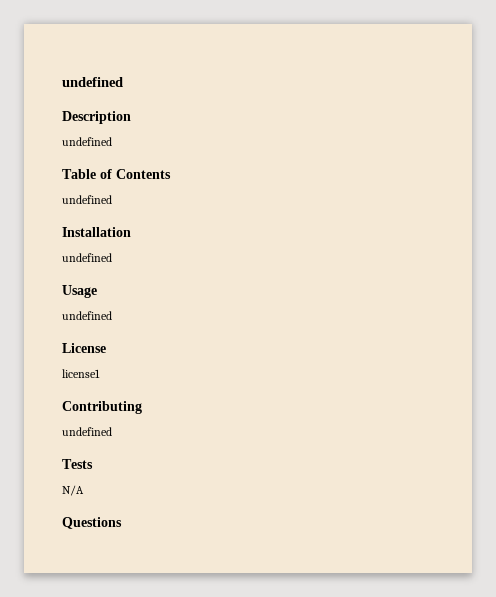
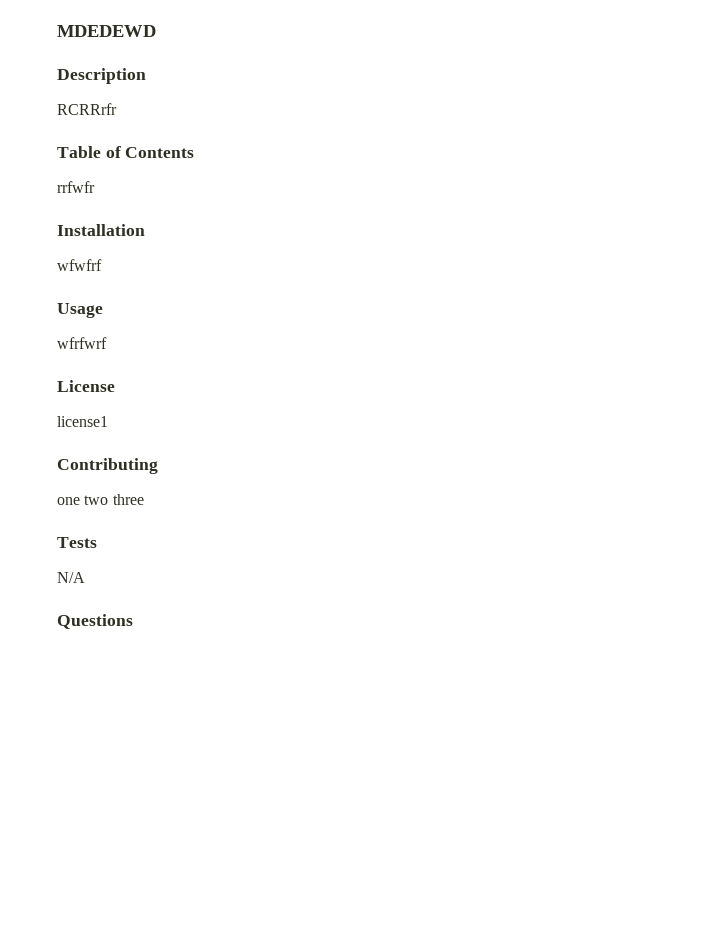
[62,77,123,87] undefined -> [57,25,156,37] MDEDEWD
[62,137,112,146] undefined -> [57,103,117,115] RCRRrfr
[62,195,112,204] undefined -> [57,181,95,193] rrfwfr
[62,253,112,262] undefined -> [57,259,102,271] wfwfrf
[62,311,112,320] undefined -> [57,337,107,349] wfrfwrf
[62,427,112,436] undefined -> [57,494,144,505] one two three

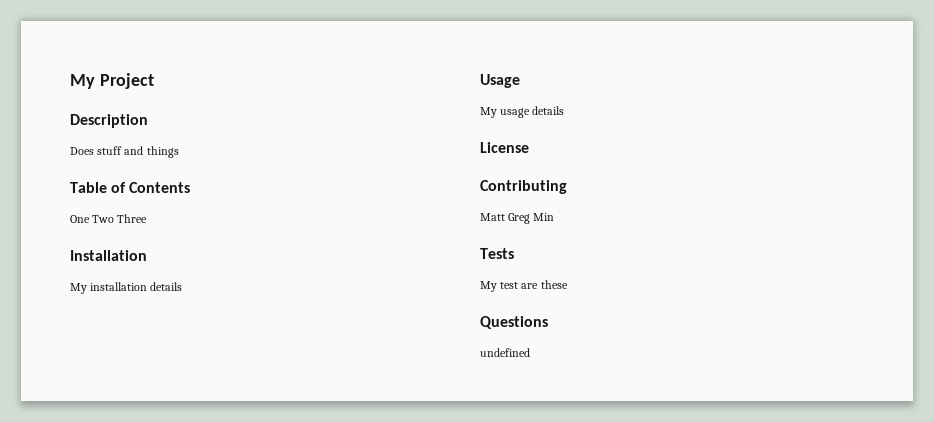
[57,25,156,37] MDEDEWD -> [70,73,154,89] My Project
[57,103,117,115] RCRRrfr -> [70,146,179,158] Does stuff and things
[57,181,95,193] [57,224,145,236] [57,259,102,271] [57,303,103,318] [57,337,107,349] rrfwfr // Installation // wfwfrf // Usage // wfrfwrf -> [70,214,148,223] [70,250,147,261] [70,282,183,294] [480,74,520,88] [480,106,565,118] One Two Three // Installation // My installation details // Usage // My usage details
[57,416,108,427] // license1 -> (529, 147) none
[57,494,144,505] [57,537,97,548] [57,572,85,583] one two three // Tests // N/A -> [480,213,555,224] [480,248,514,259] [480,280,568,292] Matt Greg Min // Tests // My test are these
(133, 621) none -> [480,348,530,357] // undefined

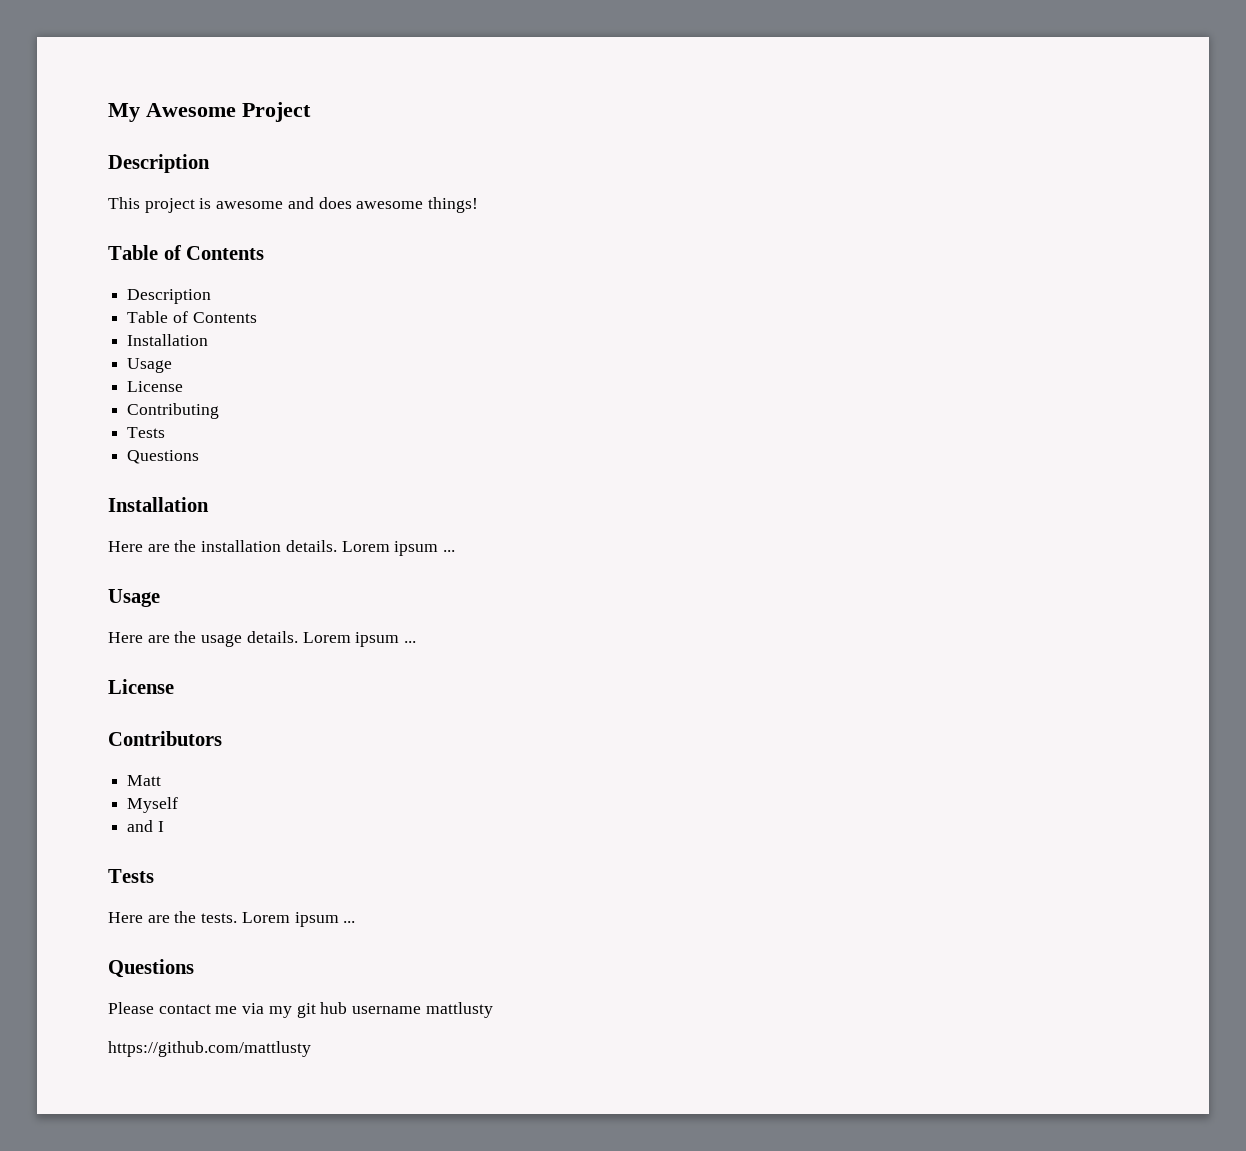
[70,74,95,89] My -> [108,103,236,122] My Awesome
[70,146,179,158] [70,182,191,193] [70,214,148,223] [70,250,147,261] [70,282,183,294] [480,74,520,88] [480,106,565,118] [480,142,529,153] [480,180,567,194] [480,213,555,224] [480,248,514,259] [480,280,568,292] [480,316,548,329] [480,348,530,357] Does stuff and things // Table of Contents // One Two Three // Installation // My installation details // Usage // My usage details // License // Contributing // Matt Greg Min // Tests // My test are these // Questions // undefined -> [108,197,479,213] [108,245,265,260] [127,289,212,304] [127,311,257,323] [127,334,209,346] [127,358,173,373] [127,381,184,392] [127,403,220,419] [127,427,166,438] [127,450,200,464] [108,497,209,512] [108,540,456,556] [108,589,160,607] [108,631,417,647] [108,679,174,694] [108,731,222,746] [127,775,162,786] [127,797,179,813] [127,820,164,832] [108,869,154,883] [108,911,356,927] [108,959,194,978] [108,1002,493,1018] [108,1041,311,1057] This project is awesome and does awesome things! // Table of Contents // Description // Table of Contents // Installation // Usage // License // Contributing // Tests // Questions // Installation // Here are the installation details. Lorem ipsum ... // Usage // Here are the usage details. Lorem ipsum ... // License // Contributors // Matt // Myself // and I // Tests // Here are the tests. Lorem ipsum ... // Questions // Please contact me via my git hub username mattlusty // https://github.com/mattlusty

